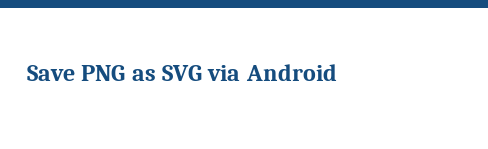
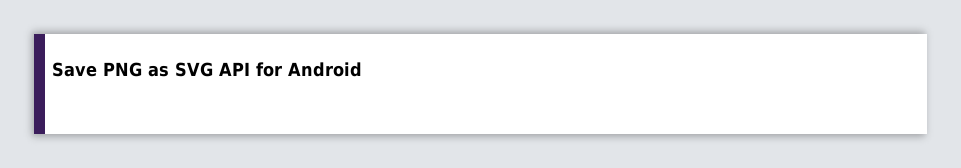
[207,65,241,81] via -> [219,62,282,77] API for

